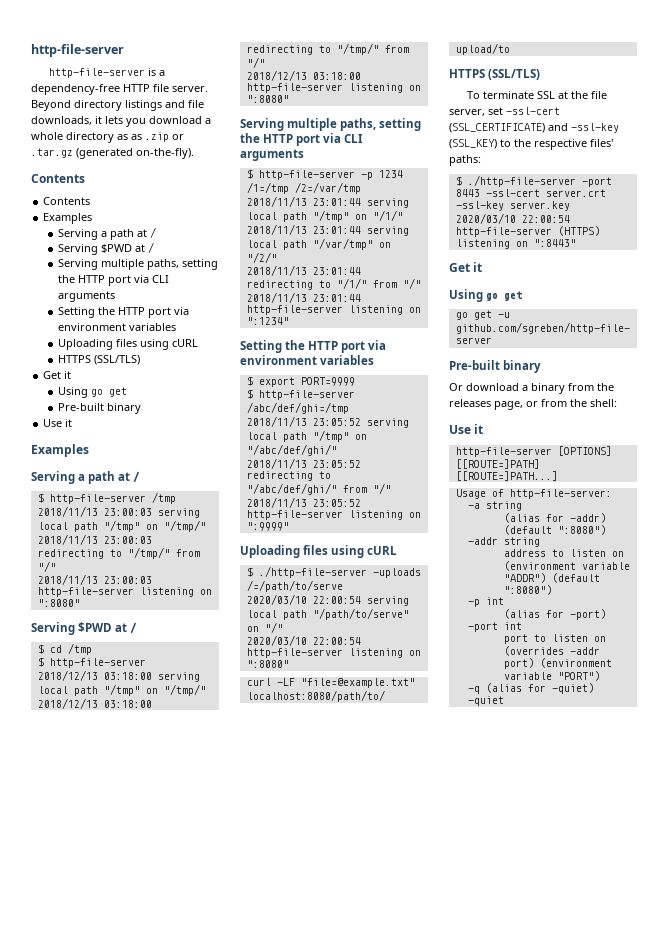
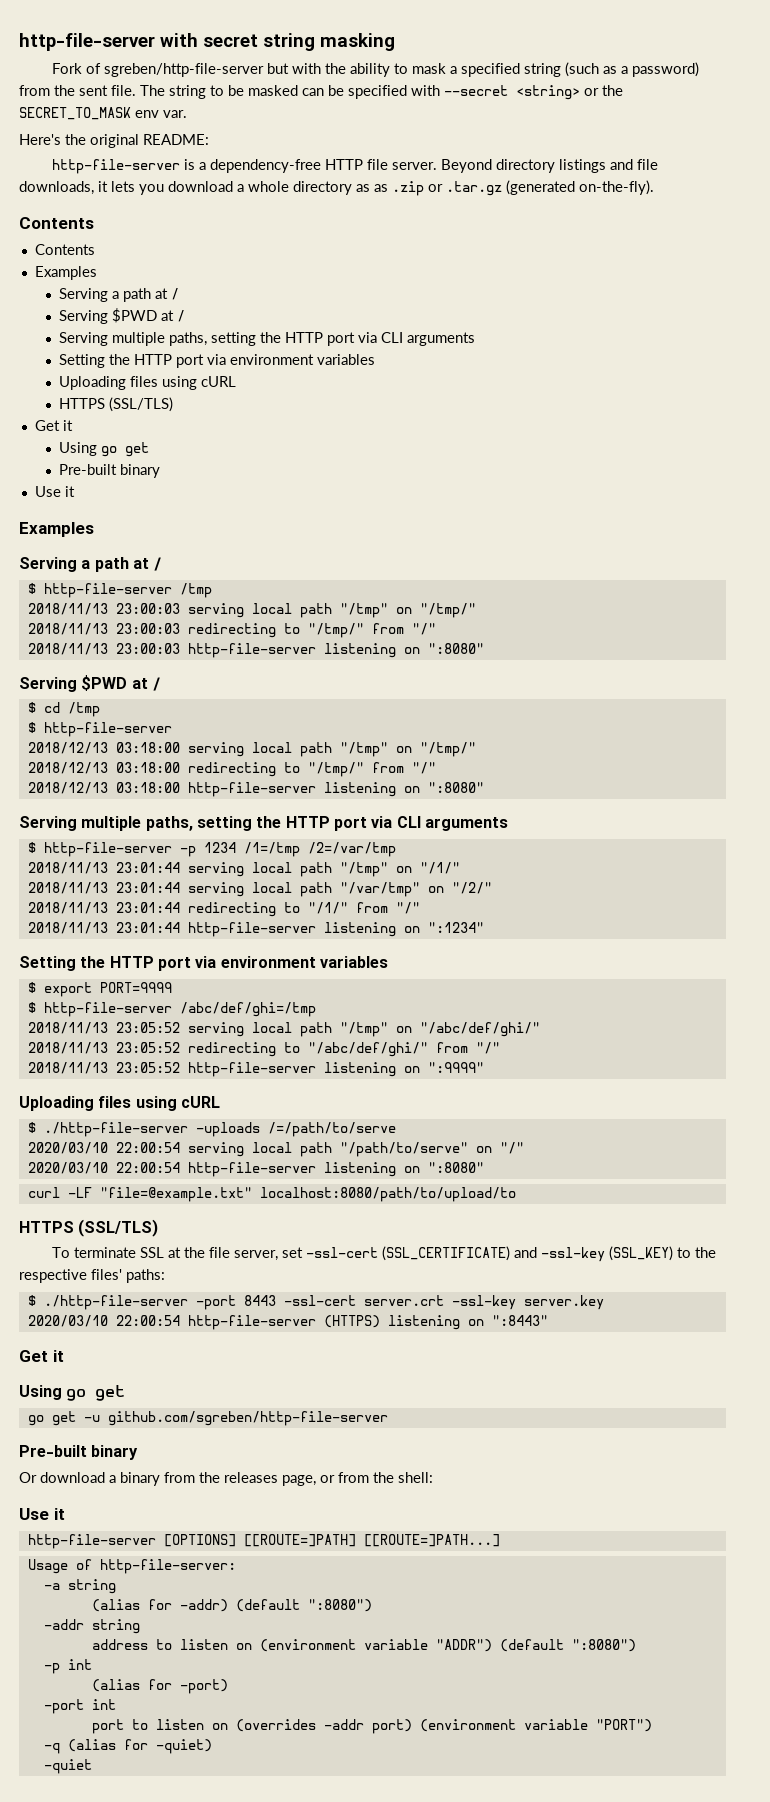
[31,44,124,57] http-file-server -> [19,33,395,51] [52,62,700,77] [19,85,623,100] [19,107,187,120] [19,134,209,148] http-file-server with secret string masking // Fork of sgreben/http-file-server but with the ability to mask a specified string (such as a password) from the sent file. The string to be masked can be specified with --secret <string> or the SECRET_TO_MASK env var. // Here's the original README:

